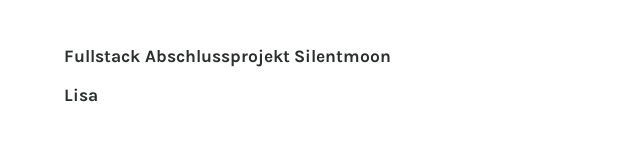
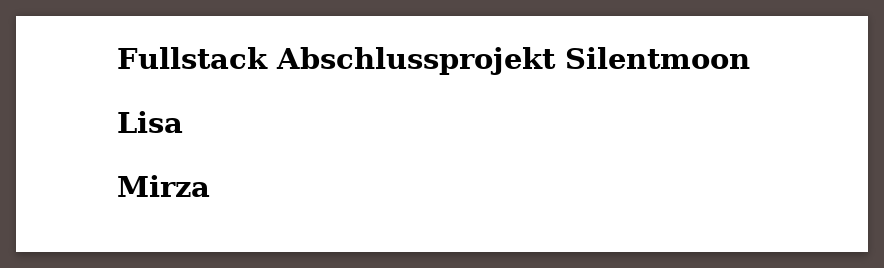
(98, 95) none -> [117,175,210,197] // Mirza

